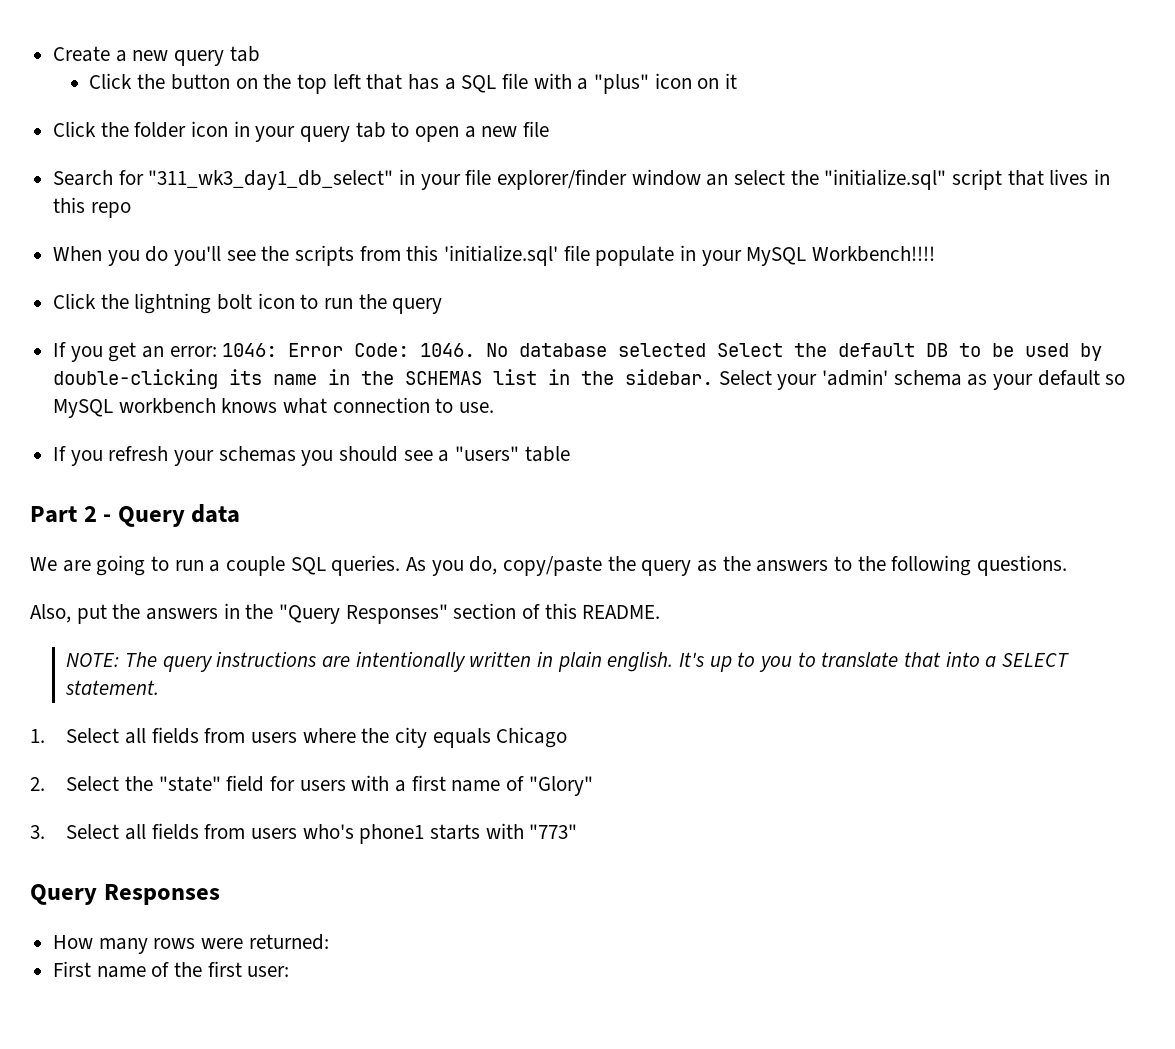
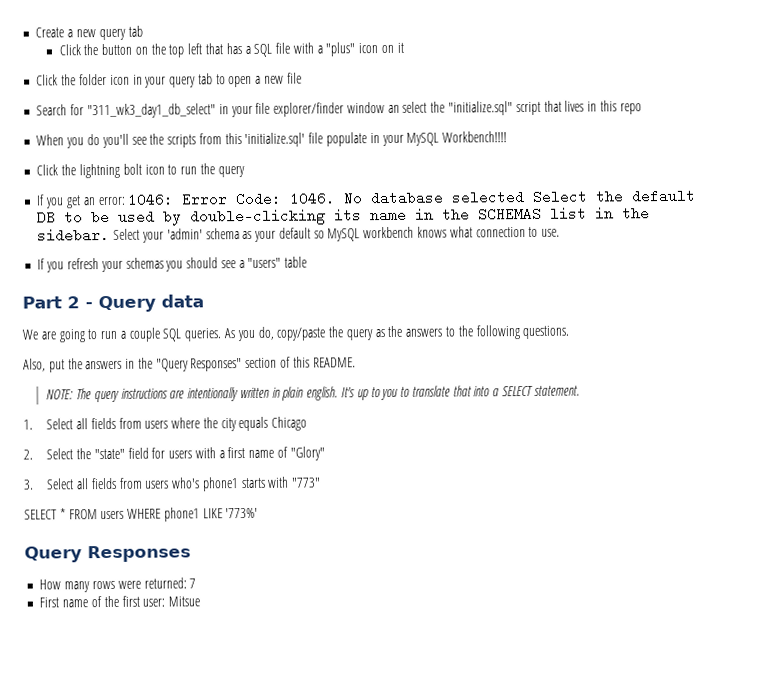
(578, 831) none -> [24,507,259,522] // SELECT * FROM users WHERE phone1 LIKE '773%'
(329, 942) none -> [189,578,197,589] 7
(290, 971) none -> [168,596,201,607] Mitsue

